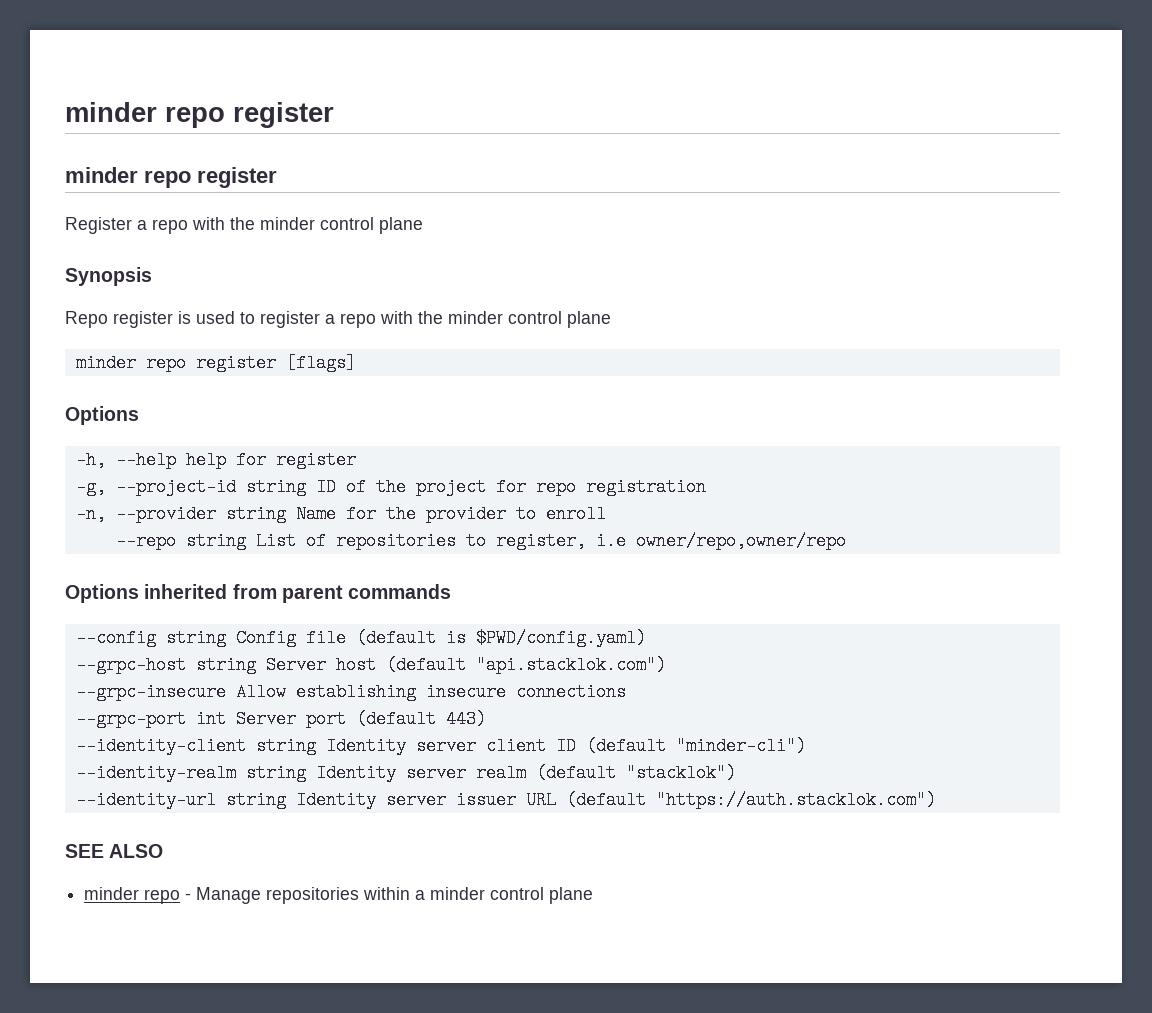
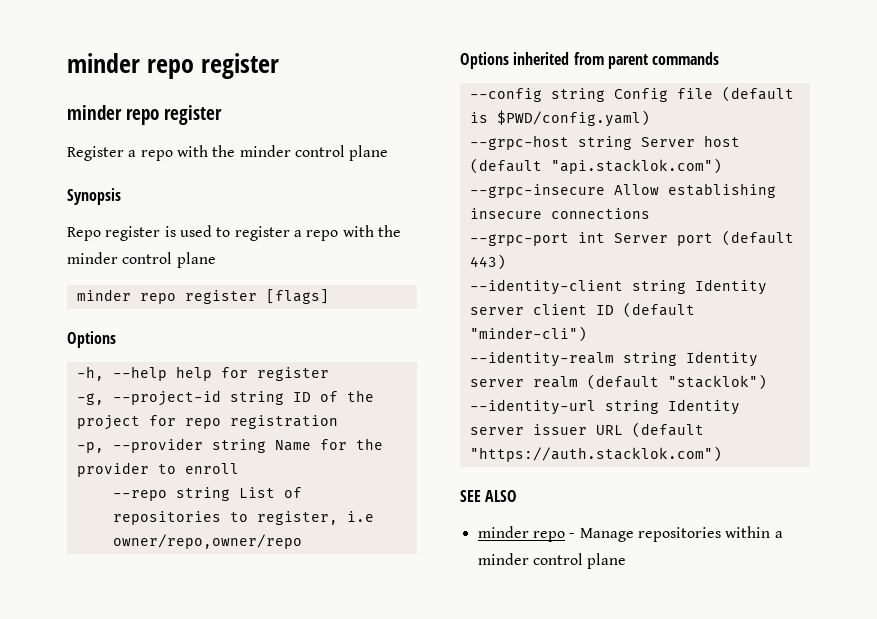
[75,505,106,523] -n, -> [76,442,104,453] -p,

